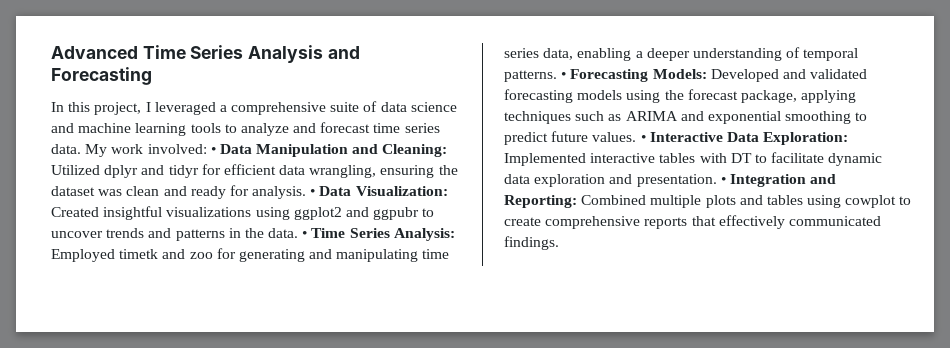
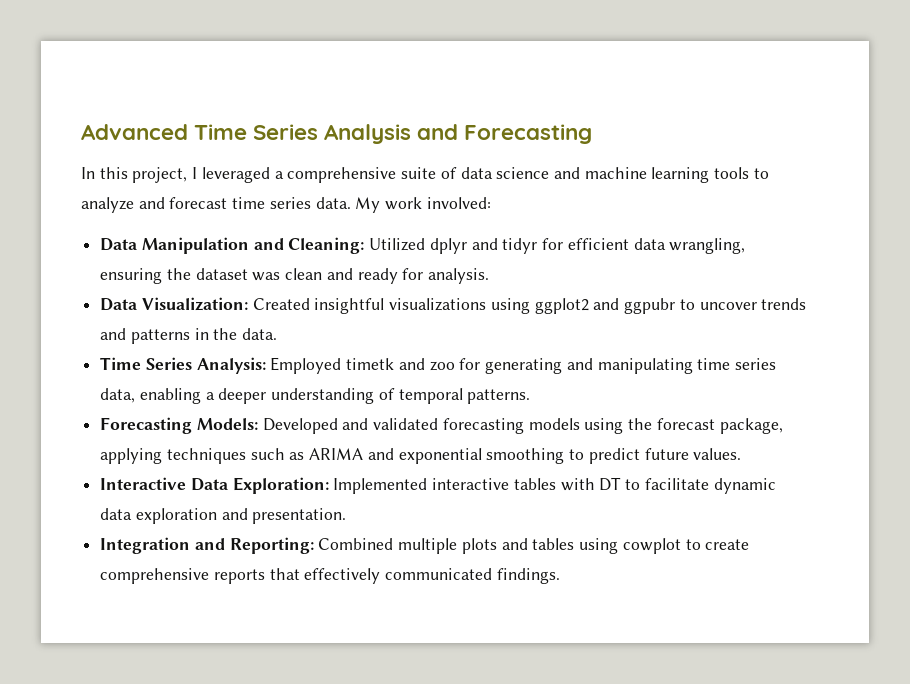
[210,147,216,154] • -> (491, 203) //
[310,189,316,196] • -> (490, 276) //
[302,231,308,238] • -> (278, 334) //
[561,72,567,79] • -> (531, 396) //
[640,135,646,142] • -> (742, 454) //
[720,177,726,184] • -> (347, 516) //

